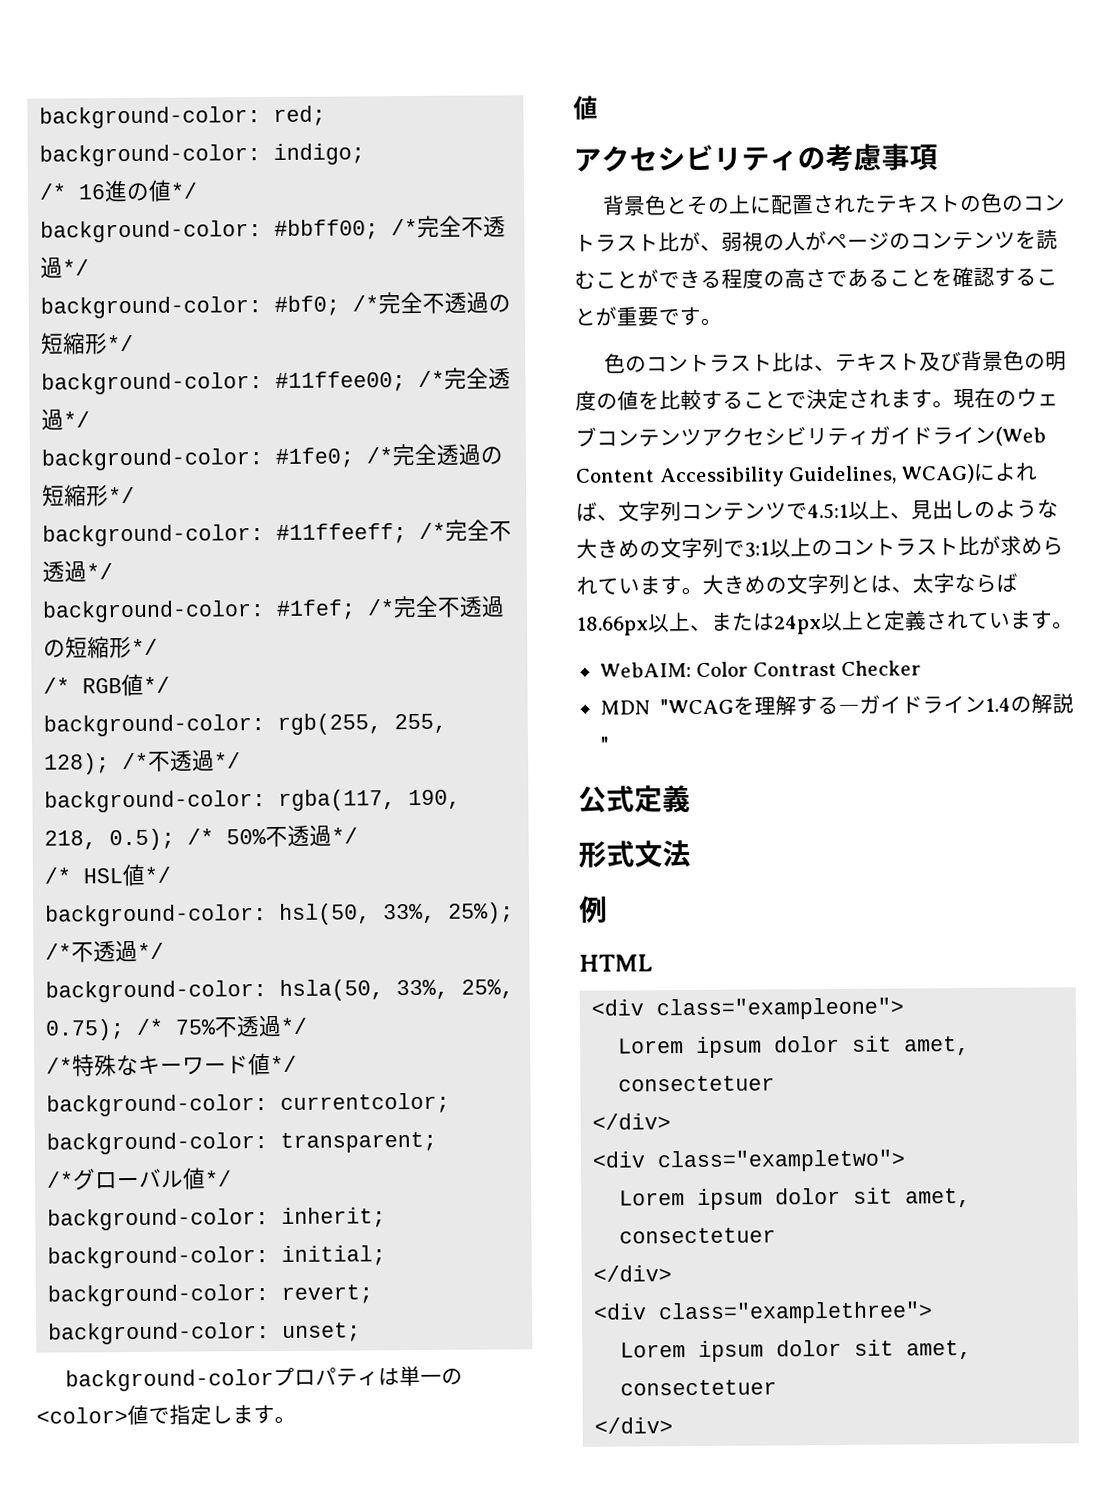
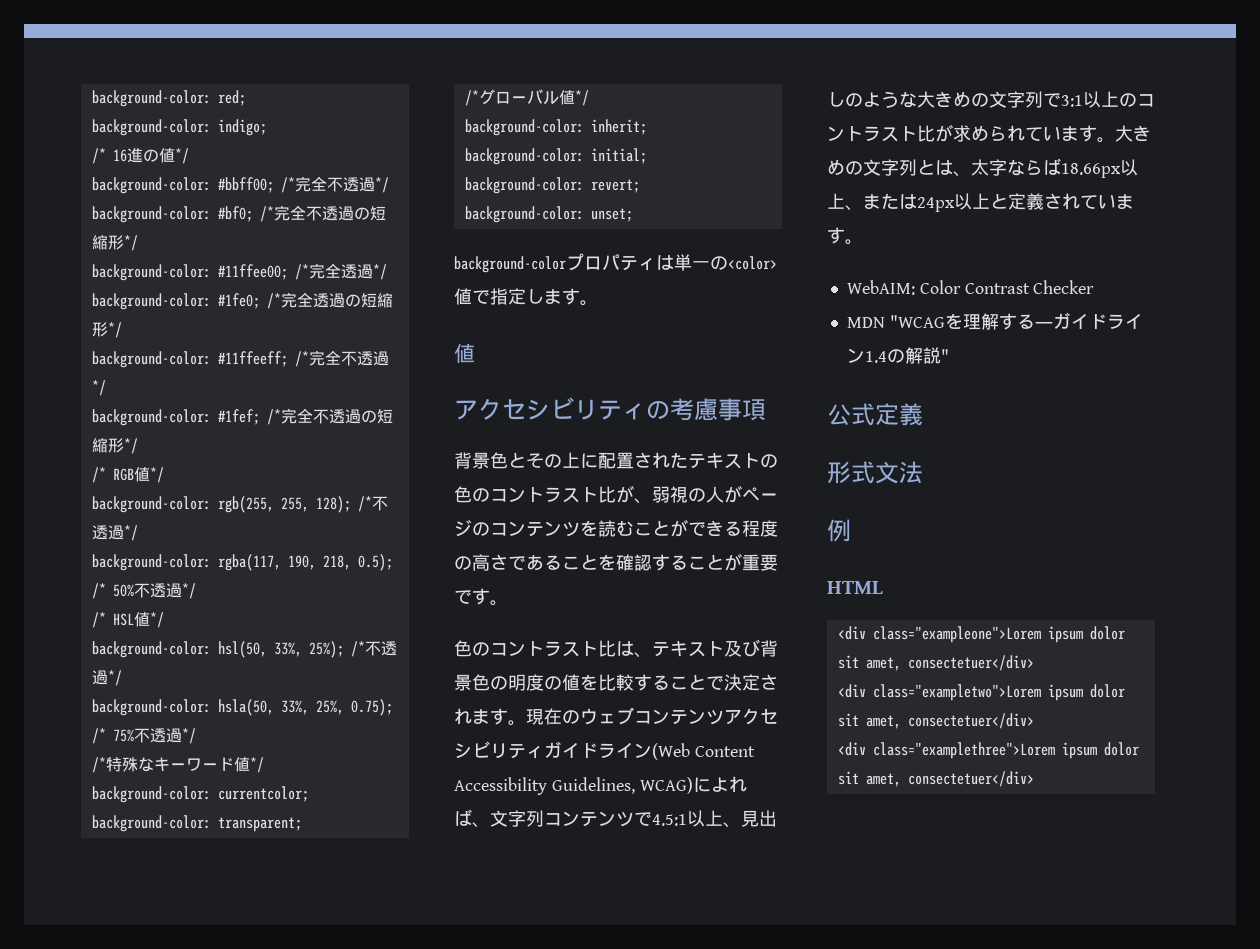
[656,997,905,1021] [618,1035,971,1058] [618,1075,776,1092] [592,1113,672,1130] [592,1149,907,1173] [619,1187,972,1210] [619,1227,777,1244] [593,1265,673,1282] [593,1301,934,1325] [620,1339,973,1362] [620,1379,778,1396] [594,1417,674,1434] class="exampleone"> // Lorem ipsum dolor sit amet, consectetuer // </div> // <div class="exampletwo"> // Lorem ipsum dolor sit amet, consectetuer // </div> // <div class="examplethree"> // Lorem ipsum dolor sit amet, consectetuer // </div> -> [872,626,1125,643] [837,655,1034,671] [837,684,1125,701] [837,713,1034,729] [837,742,1139,759] [837,771,1034,787] class="exampleone">Lorem ipsum dolor sit amet, consectetuer</div> // <div class="exampletwo">Lorem ipsum dolor sit amet, consectetuer</div> // <div class="examplethree">Lorem ipsum dolor sit amet, consectetuer</div>

